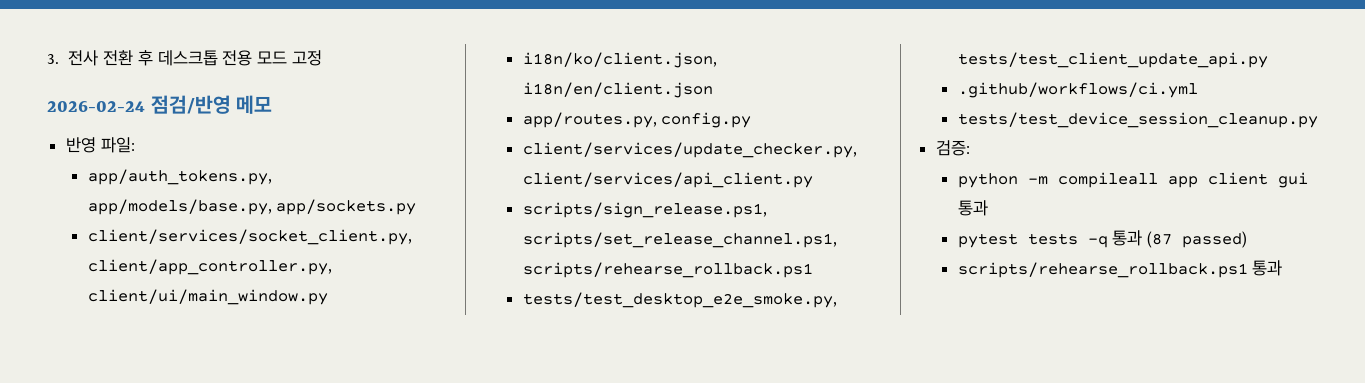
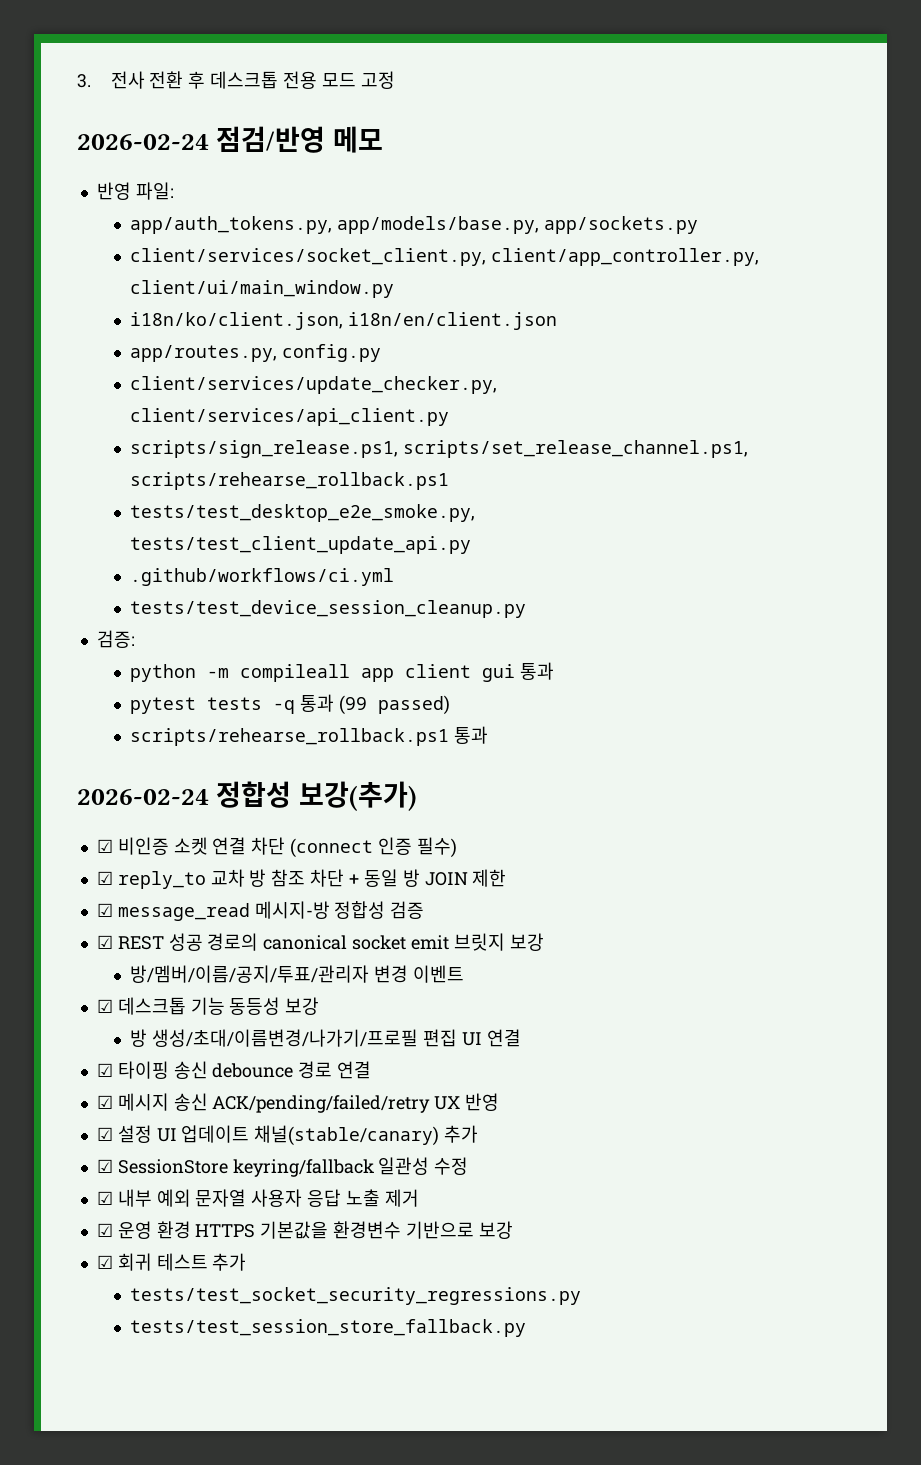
[1147,231,1173,248] (87 -> [339,695,368,715] (99
(1283, 268) none -> [77,781,417,811] [96,837,457,858] [96,869,507,889] [96,901,425,921] [96,933,544,951] [130,965,465,983] [96,997,320,1015] [130,1029,521,1047] [96,1061,372,1079] [96,1093,500,1113] [96,1125,479,1146] [96,1157,469,1177] [96,1189,419,1207] [96,1221,513,1239] [96,1253,247,1271] [130,1287,582,1305] [130,1319,527,1337] // 2026-02-24 정합성 보강(추가) // ☑ 비인증 소켓 연결 차단 (connect 인증 필수) // ☑ reply_to 교차 방 참조 차단 + 동일 방 JOIN 제한 // ☑ message_read 메시지-방 정합성 검증 // ☑ REST 성공 경로의 canonical socket emit 브릿지 보강 // 방/멤버/이름/공지/투표/관리자 변경 이벤트 // ☑ 데스크톱 기능 동등성 보강 // 방 생성/초대/이름변경/나가기/프로필 편집 UI 연결 // ☑ 타이핑 송신 debounce 경로 연결 // ☑ 메시지 송신 ACK/pending/failed/retry UX 반영 // ☑ 설정 UI 업데이트 채널(stable/canary) 추가 // ☑ SessionStore keyring/fallback 일관성 수정 // ☑ 내부 예외 문자열 사용자 응답 노출 제거 // ☑ 운영 환경 HTTPS 기본값을 환경변수 기반으로 보강 // ☑ 회귀 테스트 추가 // tests/test_socket_security_regressions.py // tests/test_session_store_fallback.py

